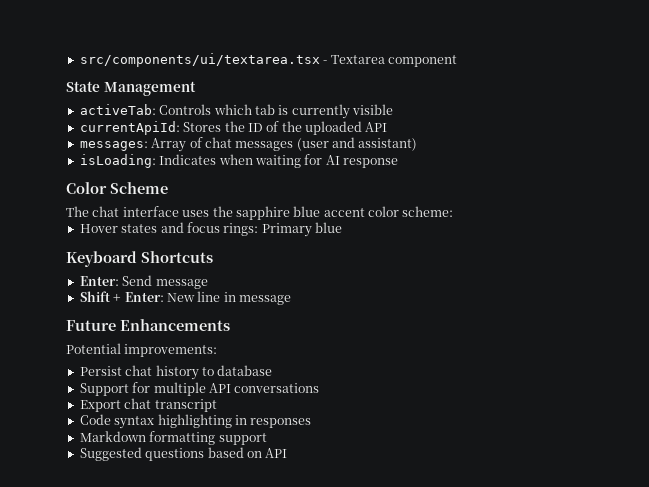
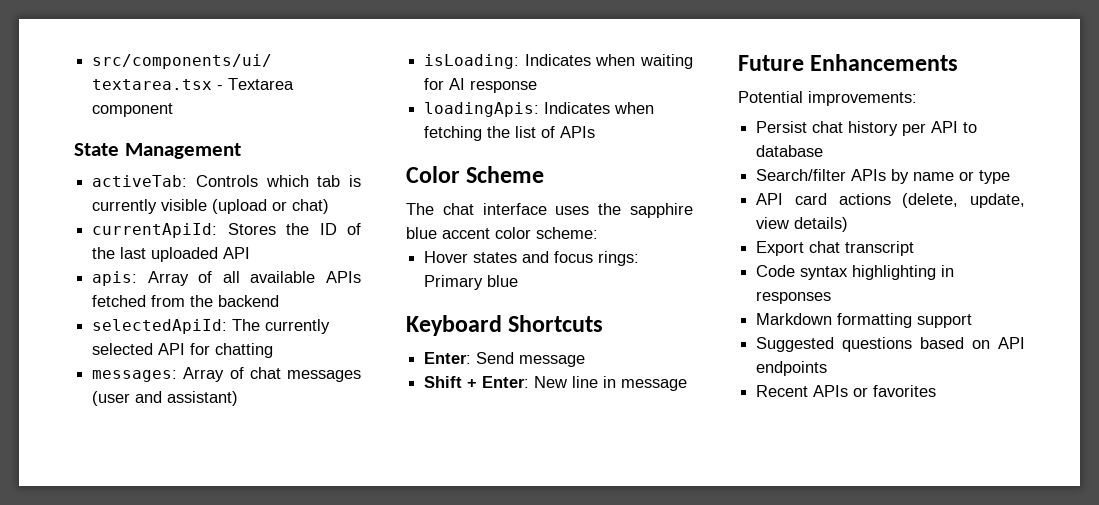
(393, 109) none -> [212,199,330,214] (upload or chat)
(302, 126) none -> [120,247,147,259] last
(388, 127) none -> [92,271,361,286] [92,295,280,307] [92,319,331,334] [92,343,274,358] // apis: Array of all available APIs fetched from the backend // selectedApiId: The currently selected API for chatting
(398, 163) none -> [424,102,655,117] [424,126,596,141] // loadingApis: Indicates when fetching the list of APIs
(199, 372) none -> [902,121,959,136] per API
[79,382,320,396] Support for multiple API conversations -> [756,169,1011,184] [756,193,1025,208] [756,217,849,232] Search/filter APIs by name or type // API card actions (delete, update, view details)
(288, 453) none -> [756,361,828,376] [756,385,937,397] endpoints // Recent APIs or favorites

